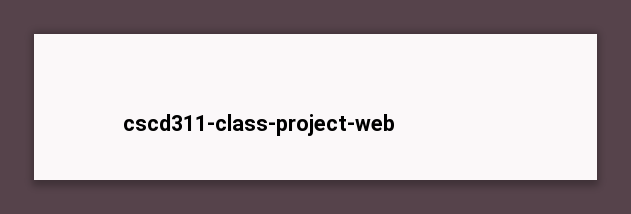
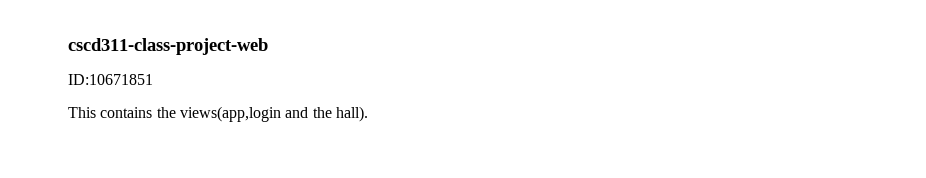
(395, 125) none -> [68,74,153,85] [68,106,368,122] // ID:10671851 // This contains the views(app,login and the hall).

